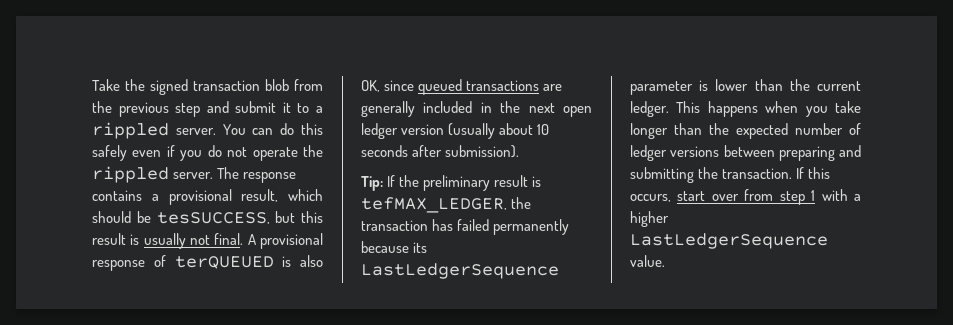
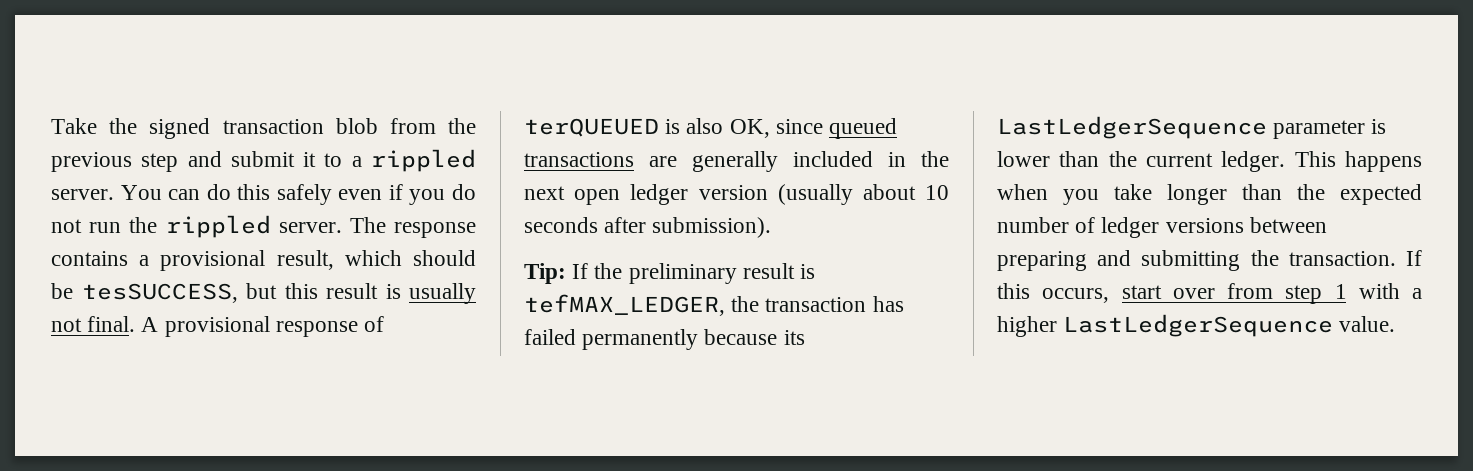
[252,147,298,161] operate -> [89,222,122,233] run

